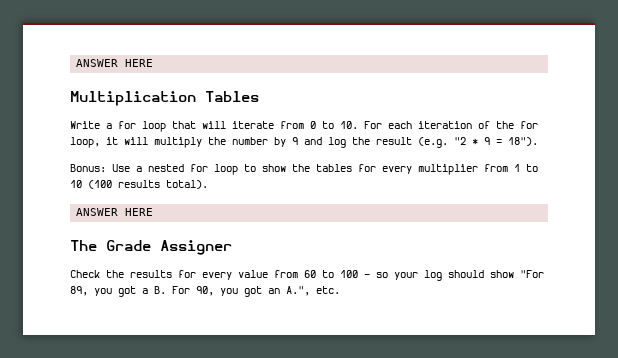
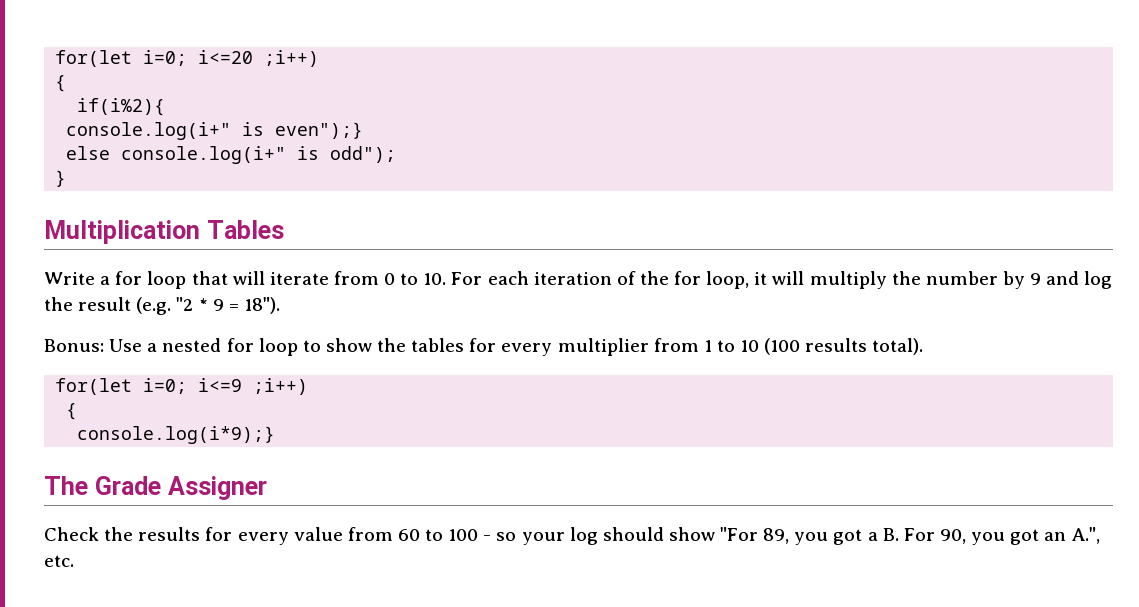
[76,59,154,67] ANSWER HERE -> [55,50,320,67] [55,75,67,92] [77,98,166,116] [66,122,364,140] [66,146,397,164] [55,170,67,187] for(let i=0; i<=20 ;i++) // { // if(i%2){ // console.log(i+" is even");} // else console.log(i+" is odd"); // }
[76,208,154,216] ANSWER HERE -> [55,378,309,395] [66,403,78,420] [77,426,276,444] for(let i=0; i<=9 ;i++) // { // console.log(i*9);}

